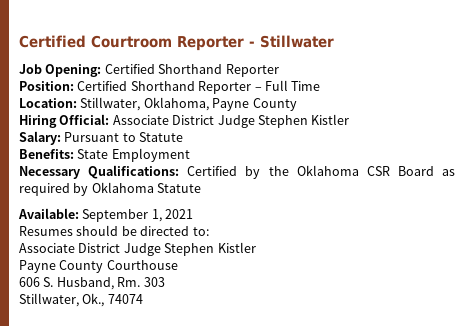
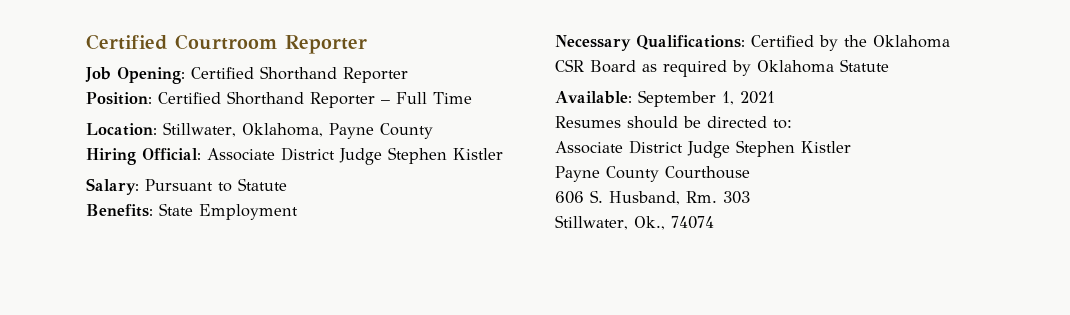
[249,35,334,48] - Stillwater -> (367, 44) none

